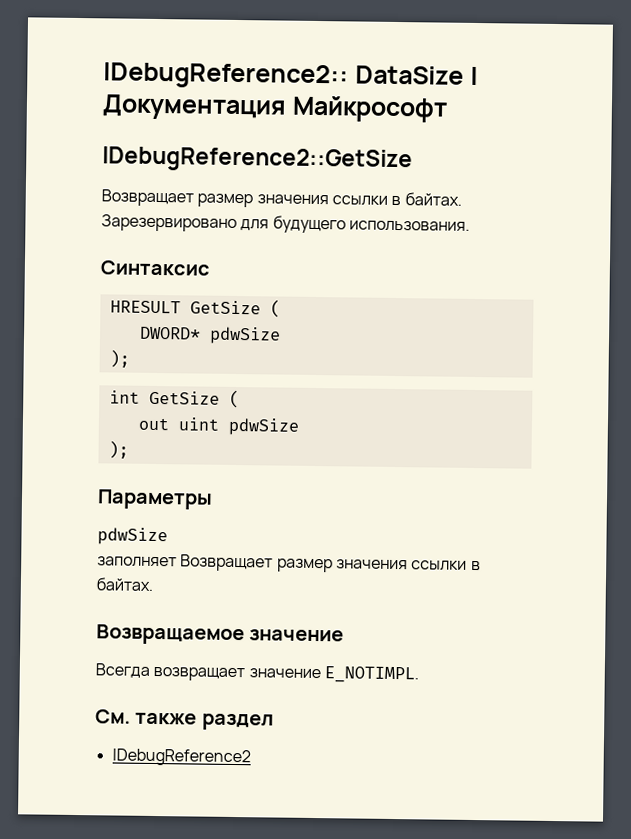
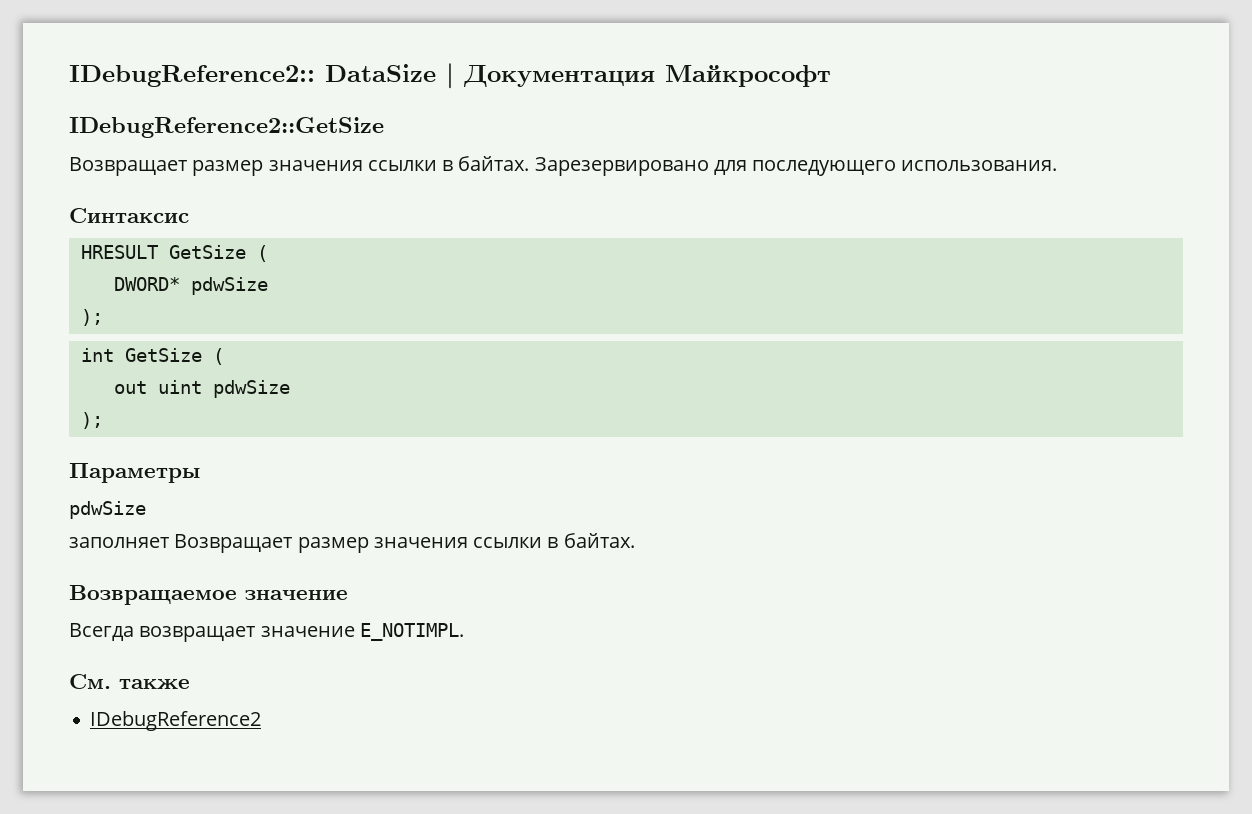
[272,215,346,234] будущего -> [752,160,897,176] последующего
[201,713,274,731] раздел -> (190, 684) none

